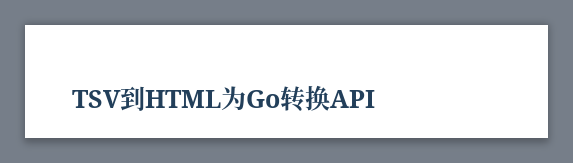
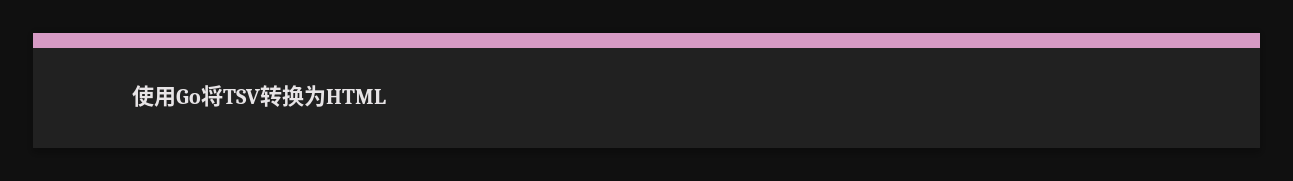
[72,85,375,112] TSV到HTML为Go转换API -> [132,85,386,107] 使用Go将TSV转换为HTML

